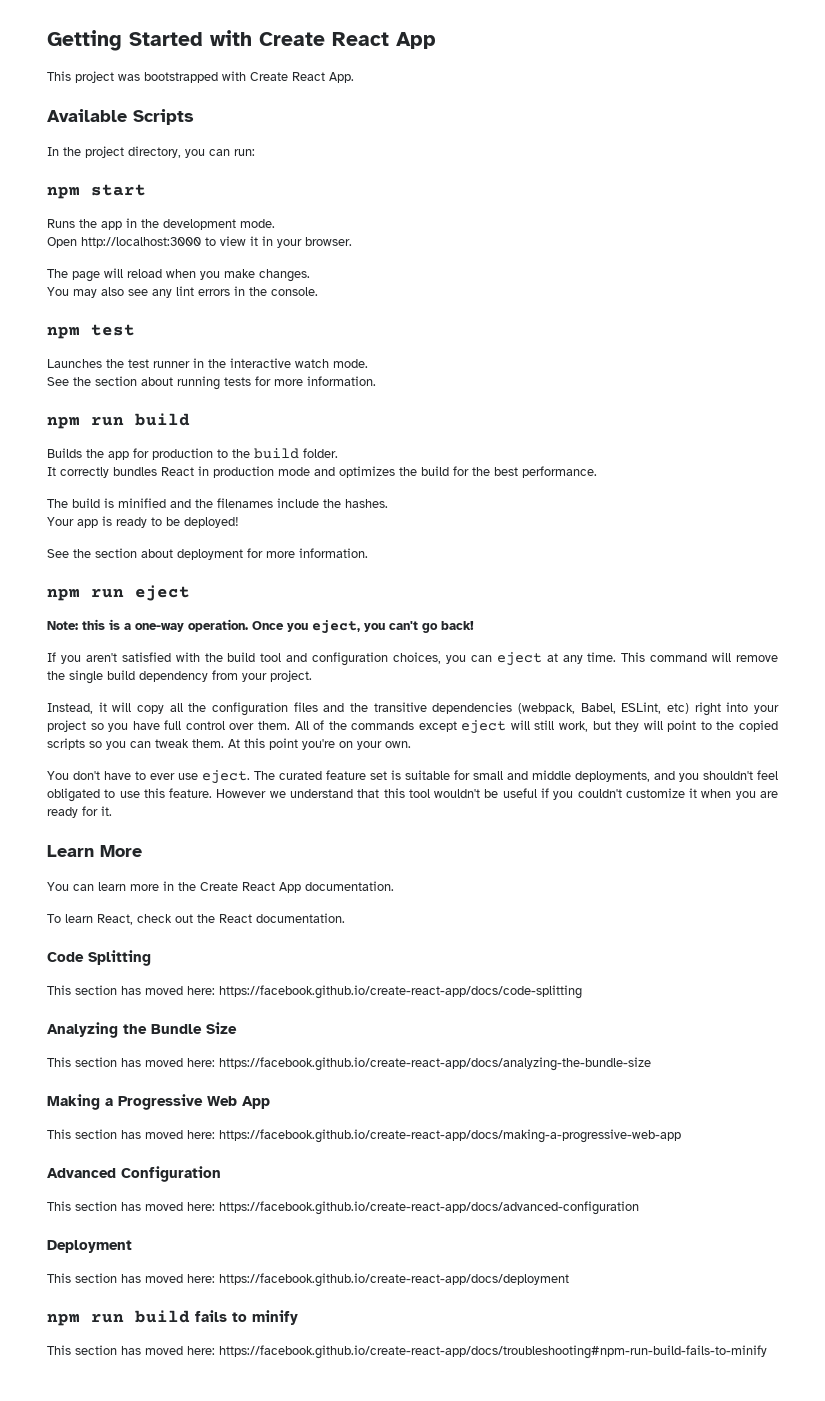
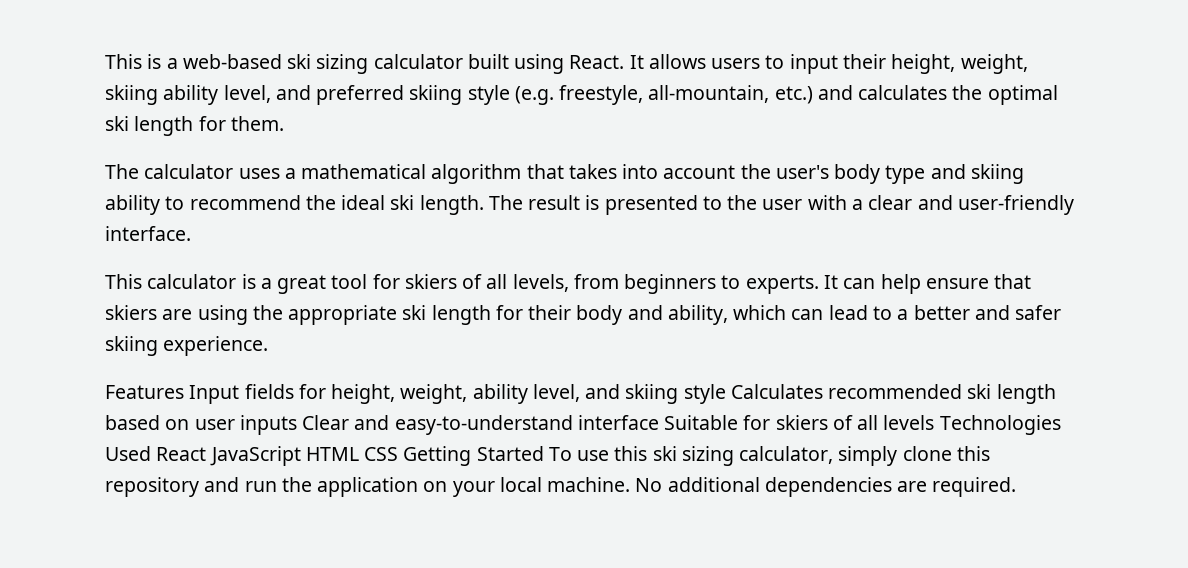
[47,30,436,51] [47,71,354,83] [47,109,194,125] [47,146,255,158] [47,184,146,199] [47,218,275,230] [47,236,352,248] [47,268,310,282] [47,286,318,298] [47,324,135,339] [47,358,368,368] [47,376,376,390] [47,413,190,429] [47,448,338,460] [47,466,597,478] [47,498,388,508] [47,516,239,528] [47,548,368,560] [47,585,190,601] [47,619,474,634] [47,652,778,666] [47,670,312,684] [47,702,779,716] [47,720,779,734] [47,738,411,750] [47,770,778,784] [47,788,779,802] [47,806,112,818] [47,845,142,857] [47,881,394,893] [47,913,345,925] [47,950,151,966] [47,985,582,999] [47,1022,237,1038] [47,1057,651,1071] [47,1094,270,1110] [47,1129,681,1143] [47,1166,221,1182] [47,1201,639,1215] [47,1240,132,1253] [47,1273,569,1287] [47,1310,298,1326] [47,1345,767,1359] Getting Started with Create React App // This project was bootstrapped with Create React App. // Available Scripts // In the project directory, you can run: // npm start // Runs the app in the development mode. // Open http://localhost:3000 to view it in your browser. // The page will reload when you make changes. // You may also see any lint errors in the console. // npm test // Launches the test runner in the interactive watch mode. // See the section about running tests for more information. // npm run build // Builds the app for production to the build folder. // It correctly bundles React in production mode and optimizes the build for the best performance. // The build is minified and the filenames include the hashes. // Your app is ready to be deployed! // See the section about deployment for more information. // npm run eject // Note: this is a one-way operation. Once you eject, you can't go back! // If you aren't satisfied with the build tool and configuration choices, you can eject at any time. This command will remove the single build dependency from your project. // Instead, it will copy all the configuration files and the transitive dependencies (webpack, Babel, ESLint, etc) right into your project so you have full control over them. All of the commands except eject will still work, but they will point to the copied scripts so you can tweak them. At this point you're on your own. // You don't have to ever use eject. The curated feature set is suitable for small and middle deployments, and you shouldn't feel obligated to use this feature. However we understand that this tool wouldn't be useful if you couldn't customize it when you are ready for it. // Learn More // You can learn more in the Create React App documentation. // To learn React, check out the React documentation. // Code Splitting // This section has moved here: https://facebook.github.io/create-react-app/docs/code-splitting // Analyzing the Bundle Size // This section has moved here: https://facebook.github.io/create-react-app/docs/analyzing-the-bundle-size // Making a Progressive Web App // This section has moved here: https://facebook.github.io/create-react-app/docs/making-a-progressive-web-app // Advanced Configuration // This section has moved here: https://facebook.github.io/create-react-app/docs/advanced-configuration // Deployment // This section has moved here: https://facebook.github.io/create-react-app/docs/deployment // npm run build fails to minify // This section has moved here: https://facebook.github.io/create-react-app/docs/troubleshooting#npm-run-build-fails-to-minify -> [105,54,1028,74] [105,85,1058,105] [105,116,284,136] [105,164,1024,184] [105,195,1074,215] [105,226,191,241] [105,274,1032,294] [105,305,1062,325] [105,336,269,356] [105,384,1056,404] [105,415,1061,435] [105,446,990,466] [105,477,1017,497] This is a web-based ski sizing calculator built using React. It allows users to input their height, weight, skiing ability level, and preferred skiing style (e.g. freestyle, all-mountain, etc.) and calculates the optimal ski length for them. // The calculator uses a mathematical algorithm that takes into account the user's body type and skiing ability to recommend the ideal ski length. The result is presented to the user with a clear and user-friendly interface. // This calculator is a great tool for skiers of all levels, from beginners to experts. It can help ensure that skiers are using the appropriate ski length for their body and ability, which can lead to a better and safer skiing experience. // Features Input fields for height, weight, ability level, and skiing style Calculates recommended ski length based on user inputs Clear and easy-to-understand interface Suitable for skiers of all levels Technologies Used React JavaScript HTML CSS Getting Started To use this ski sizing calculator, simply clone this repository and run the application on your local machine. No additional dependencies are required.

